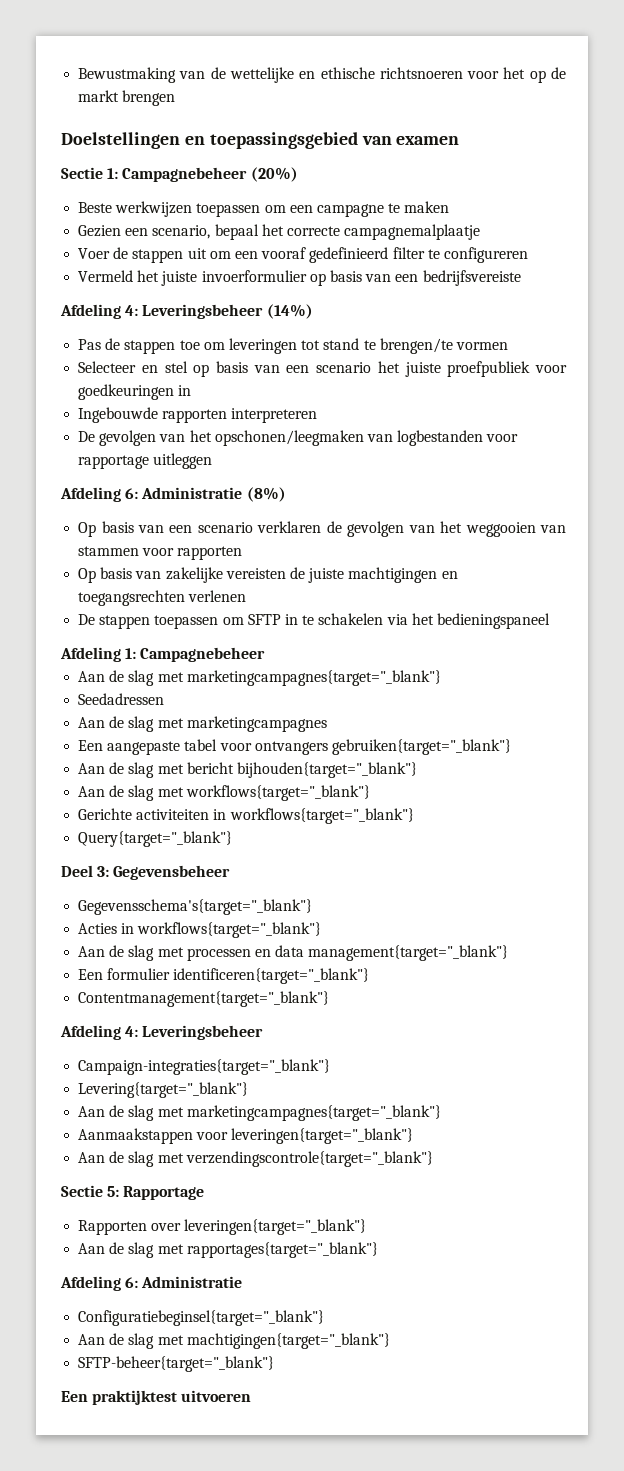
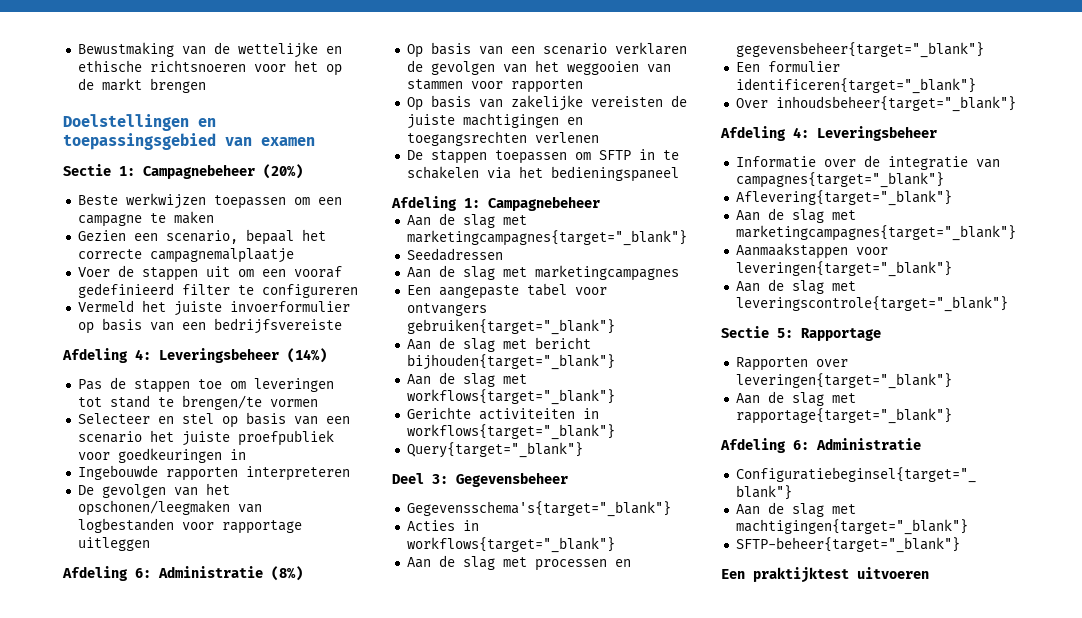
[275,945,509,961] data management{target="_blank"} -> [735,42,984,58] gegevensbeheer{target="_blank"}
[78,991,330,1007] Contentmanagement{target="_blank"} -> [735,96,1016,112] Over inhoudsbeheer{target="_blank"}
[78,1059,331,1075] [78,1082,249,1098] Campaign-integraties{target="_blank"} // Levering{target="_blank"} -> [735,155,1000,170] [735,172,944,188] [735,190,952,206] Informatie over de integratie van campagnes{target="_blank"} // Aflevering{target="_blank"}
[185,1151,433,1167] verzendingscontrole{target="_blank"} -> [735,296,1008,312] leveringscontrole{target="_blank"}
[186,1242,378,1258] rapportages{target="_blank"} -> [735,408,952,424] rapportage{target="_blank"}

